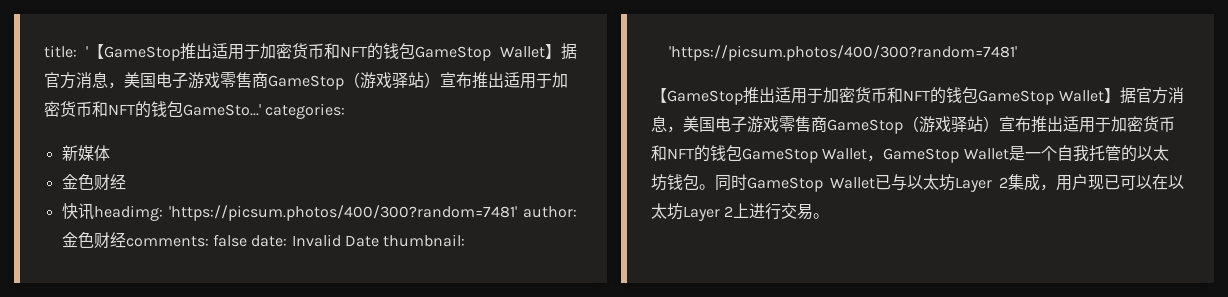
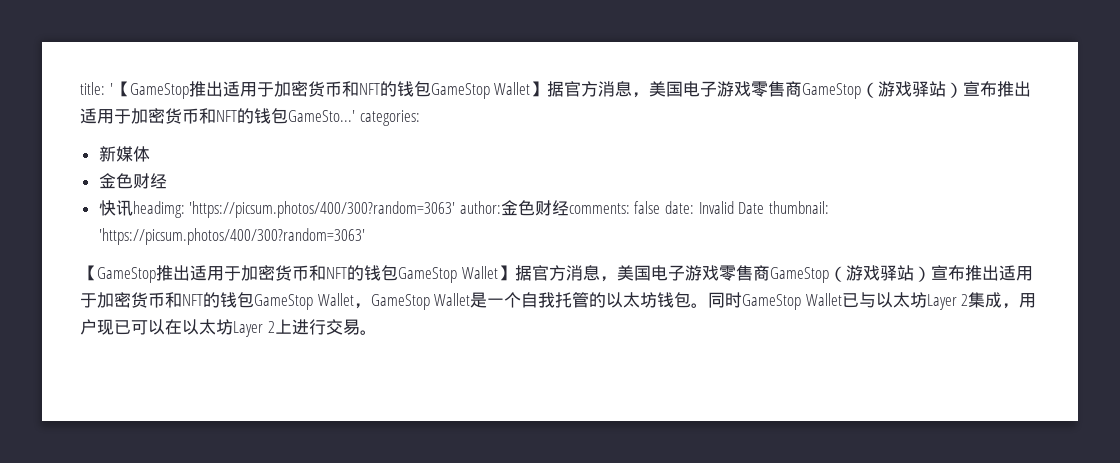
[168,205,517,221] 'https://picsum.photos/400/300?random=7481' -> [189,201,456,218] 'https://picsum.photos/400/300?random=3063'
[668,45,1017,61] 'https://picsum.photos/400/300?random=7481' -> [98,228,365,245] 'https://picsum.photos/400/300?random=3063'

